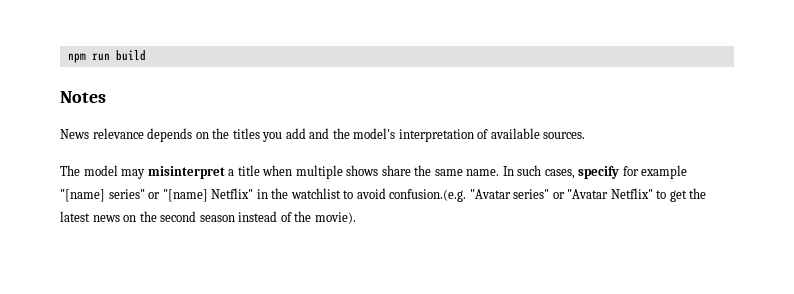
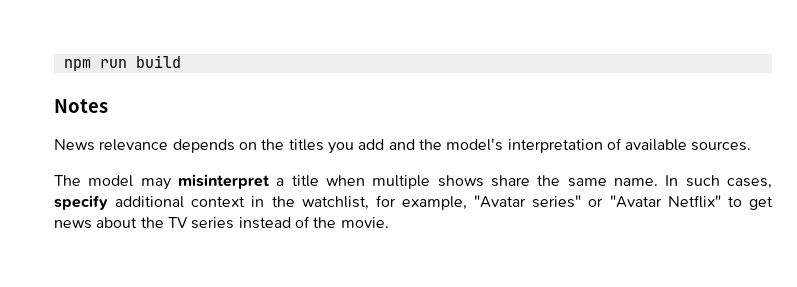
[622,165,688,179] [60,188,467,202] for example "[name] series" or "[name] Netflix" in the watchlist to avoid confusion.(e.g. -> [115,195,467,210] additional context in the watchlist, for example,
[689,188,707,199] [60,211,235,222] the latest news on the second season -> [54,217,235,229] news about the TV series
[314,212,356,224] movie). -> [340,217,389,228] movie.

